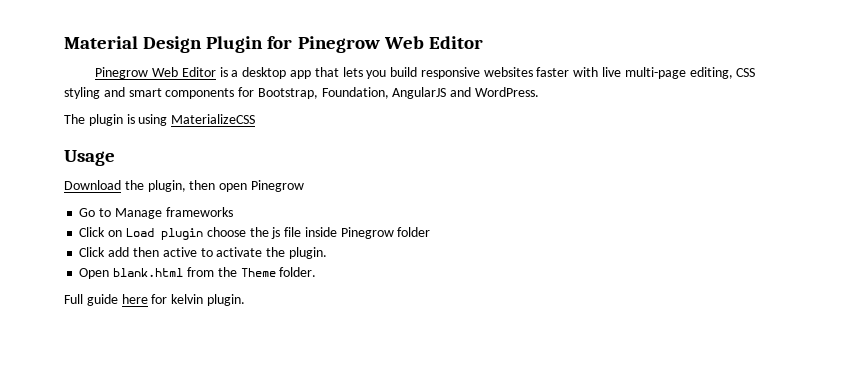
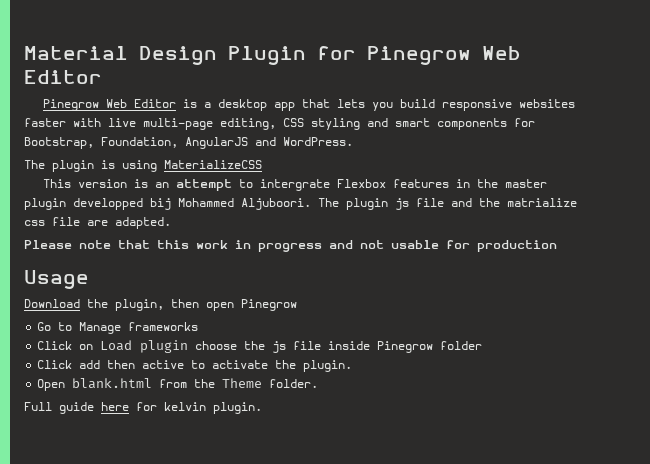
(256, 119) none -> [43,179,548,191] [24,198,577,210] [24,217,171,229] [24,240,557,252] // This version is an attempt to intergrate Flexbox features in the master plugin developped bij Mohammed Aljuboori. The plugin js file and the matrialize css file are adapted. // Please note that this work in progress and not usable for production

